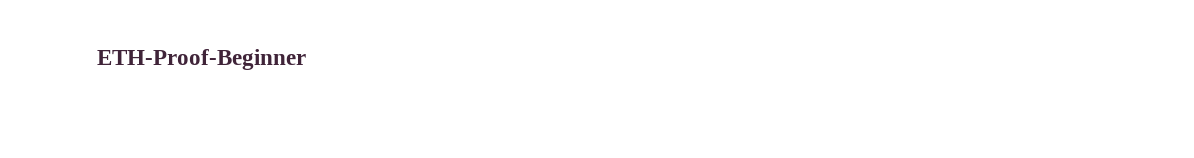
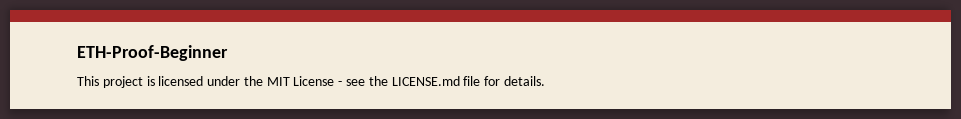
(306, 59) none -> [77,76,545,88] // This project is licensed under the MIT License - see the LICENSE.md file for details.

